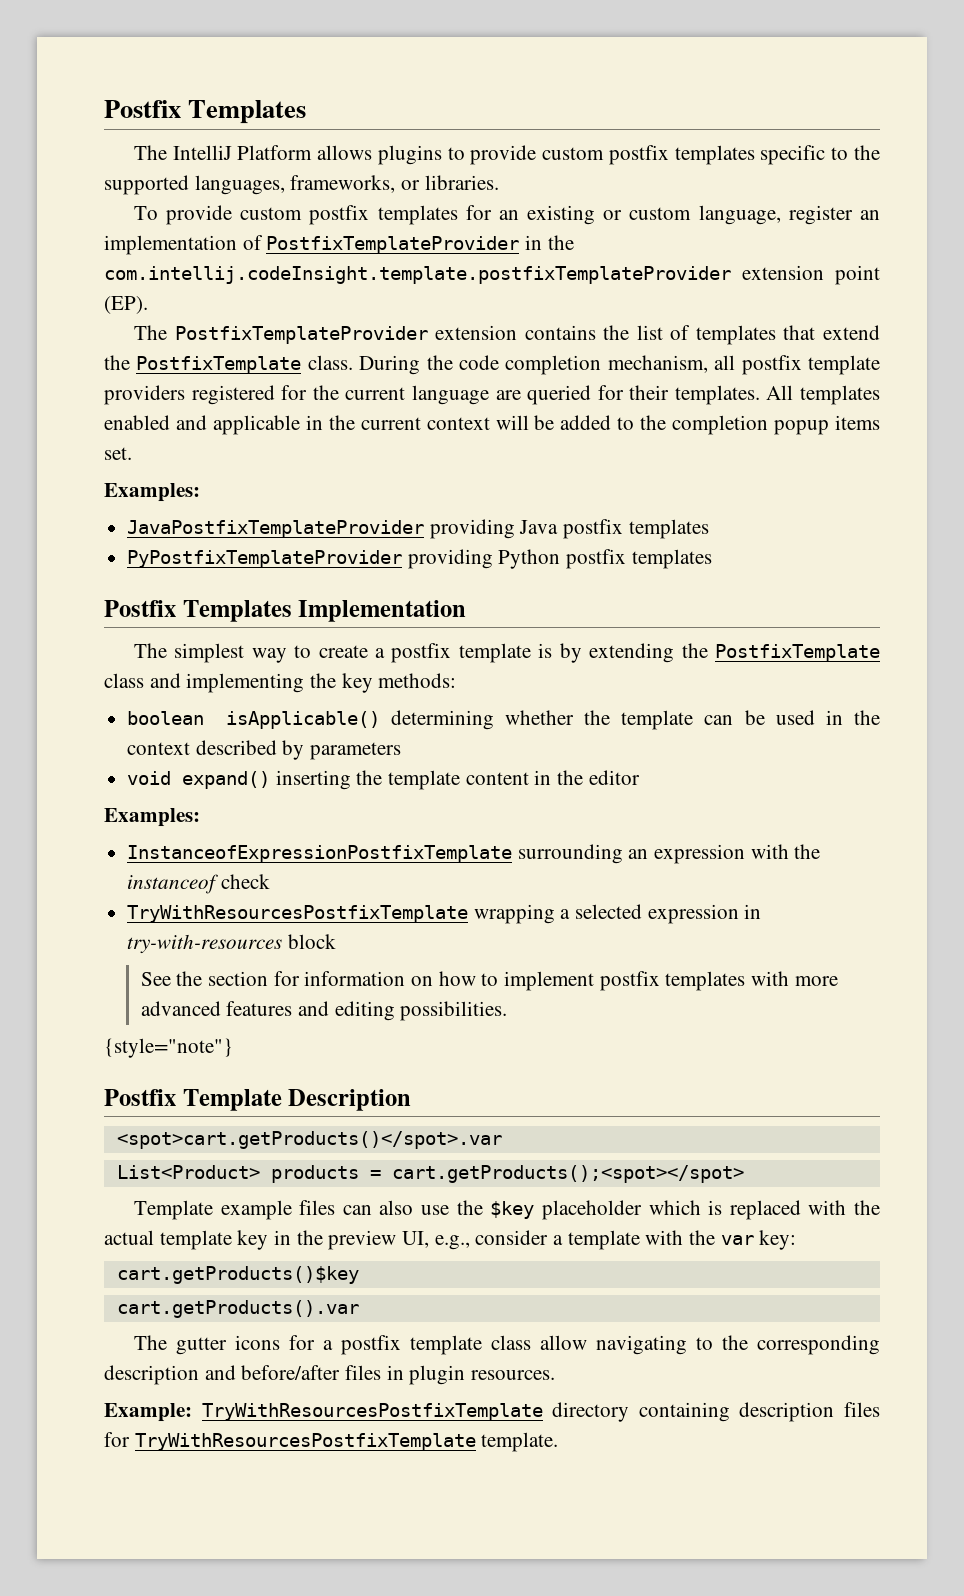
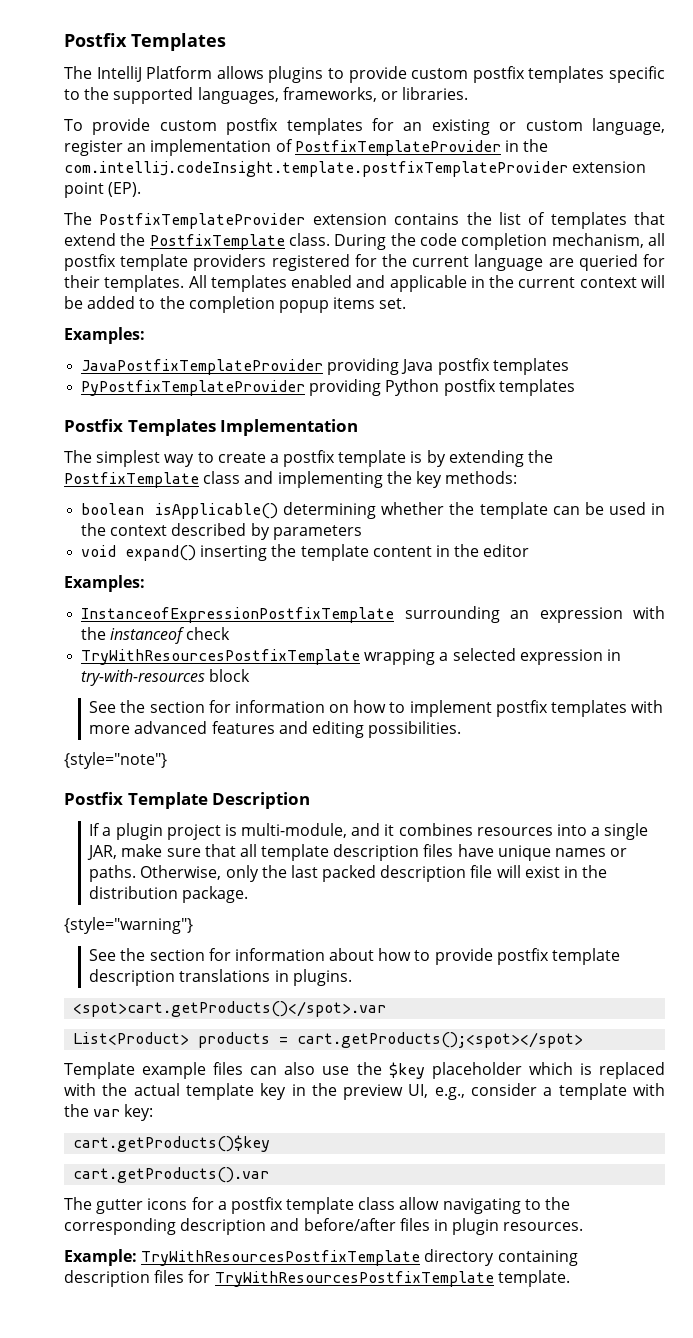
(412, 1100) none -> [89,823,649,840] [87,844,628,861] [89,865,608,882] [89,886,249,903] [64,917,193,934] [89,948,621,965] [89,969,352,986] // If a plugin project is multi-module, and it combines resources into a single JAR, make sure that all template description files have unique names or paths. Otherwise, only the last packed description file will exist in the distribution package. // {style="warning"} // See the section for information about how to provide postfix template description translations in plugins.

